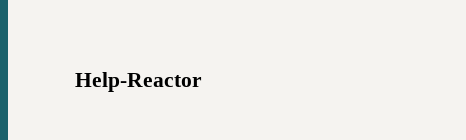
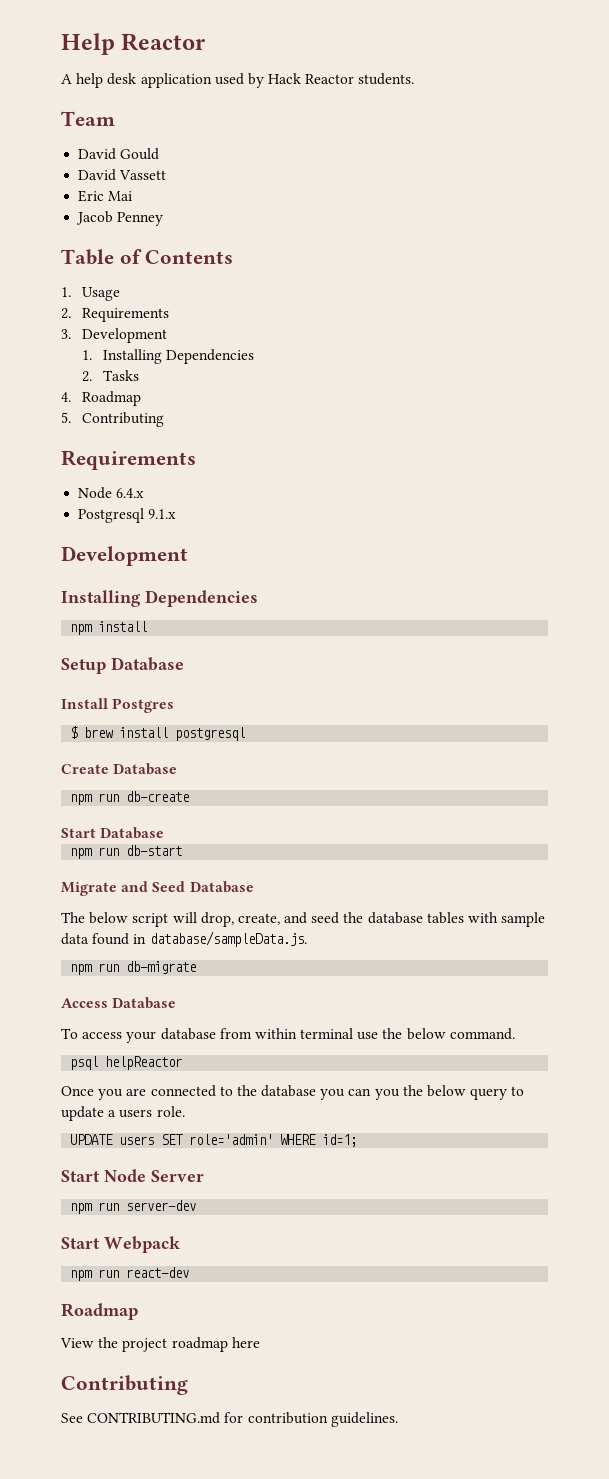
[75,72,202,92] Help-Reactor -> [61,33,206,55] [61,73,415,88] [61,111,115,126] [78,148,160,160] [78,169,167,181] [78,190,133,202] [76,211,164,226] [61,249,234,265] [61,287,120,301] [61,308,169,322] [61,328,167,343] [81,349,254,364] [81,370,139,382] [61,391,141,406] [61,412,164,427] [61,450,196,470] [78,487,145,499] [78,508,177,523] [61,546,188,566] [61,590,258,607] [70,621,148,635] [61,657,184,674] [61,698,175,713] [70,726,246,741] [61,763,178,775] [70,791,190,805] [61,827,165,839] [70,845,183,859] [61,881,254,896] [61,912,546,927] [61,931,307,947] [70,961,197,975] [61,997,177,1009] [61,1028,515,1043] [70,1056,183,1070] [61,1085,525,1100] [61,1106,185,1121] [70,1134,358,1147] [61,1169,204,1182] [70,1200,197,1214] [61,1236,180,1253] [70,1267,190,1281] [61,1303,138,1320] [60,1337,260,1352] [61,1375,188,1395] [61,1412,398,1427] Help Reactor // A help desk application used by Hack Reactor students. // Team // David Gould // David Vassett // Eric Mai // Jacob Penney // Table of Contents // 1. Usage // 2. Requirements // 3. Development // 1. Installing Dependencies // 2. Tasks // 4. Roadmap // 5. Contributing // Requirements // Node 6.4.x // Postgresql 9.1.x // Development // Installing Dependencies // npm install // Setup Database // Install Postgres // $ brew install postgresql // Create Database // npm run db-create // Start Database // npm run db-start // Migrate and Seed Database // The below script will drop, create, and seed the database tables with sample data found in database/sampleData.js. // npm run db-migrate // Access Database // To access your database from within terminal use the below command. // psql helpReactor // Once you are connected to the database you can you the below query to update a users role. // UPDATE users SET role='admin' WHERE id=1; // Start Node Server // npm run server-dev // Start Webpack // npm run react-dev // Roadmap // View the project roadmap here // Contributing // See CONTRIBUTING.md for contribution guidelines.

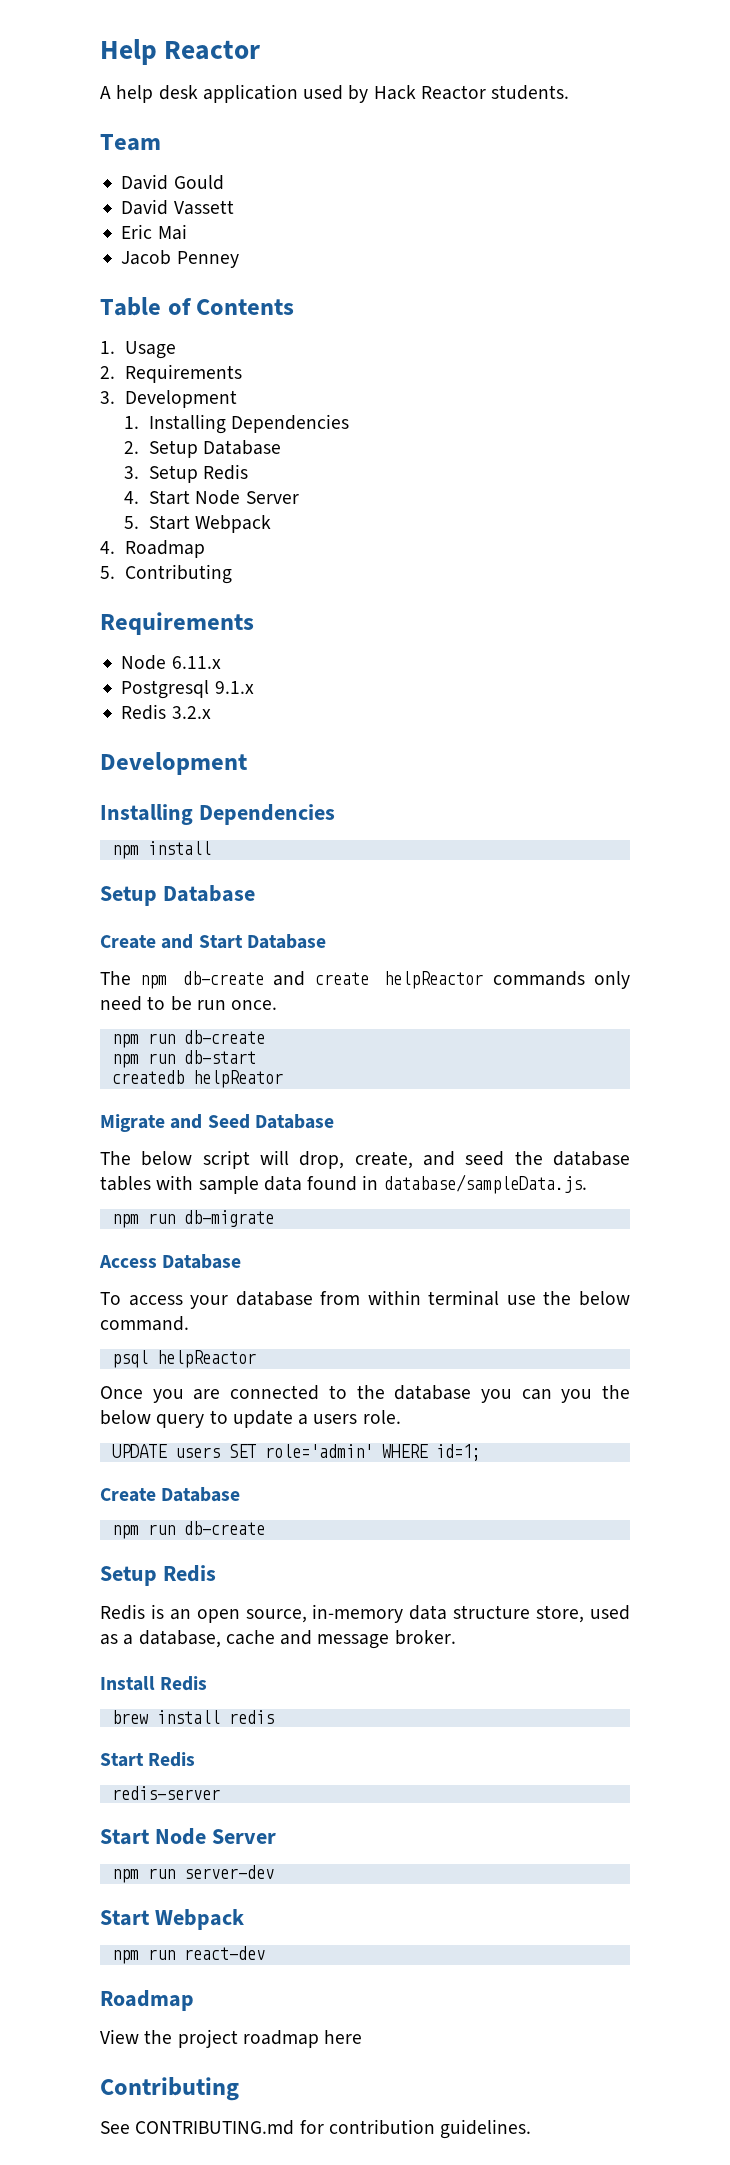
[102,370,139,381] Tasks -> [148,440,282,458] [124,464,249,483] [124,490,299,505] [124,515,272,533] Setup Database // 3. Setup Redis // 4. Start Node Server // 5. Start Webpack
[116,488,145,498] 6.4.x -> [171,656,221,669] 6.11.x
(177, 514) none -> [121,704,211,720] // Redis 3.2.x
[61,698,175,713] [70,726,246,741] [61,763,178,775] [70,791,190,805] [61,827,165,839] Install Postgres // $ brew install postgresql // Create Database // npm run db-create // Start Database -> [100,934,326,949] [100,971,630,989] [100,996,278,1011] [111,1030,265,1048] Create and Start Database // The npm db-create and create helpReactor commands only need to be run once. // npm run db-create
(183, 850) none -> [111,1070,283,1088] // createdb helpReator
(358, 1140) none -> [100,1487,241,1502] [111,1521,265,1539] [100,1565,216,1586] [100,1604,631,1623] [100,1630,456,1649] [100,1676,208,1691] [111,1710,274,1724] [100,1752,196,1767] [111,1786,220,1800] // Create Database // npm run db-create // Setup Redis // Redis is an open source, in-memory data structure store, used as a database, cache and message broker. // Install Redis // brew install redis // Start Redis // redis-server

